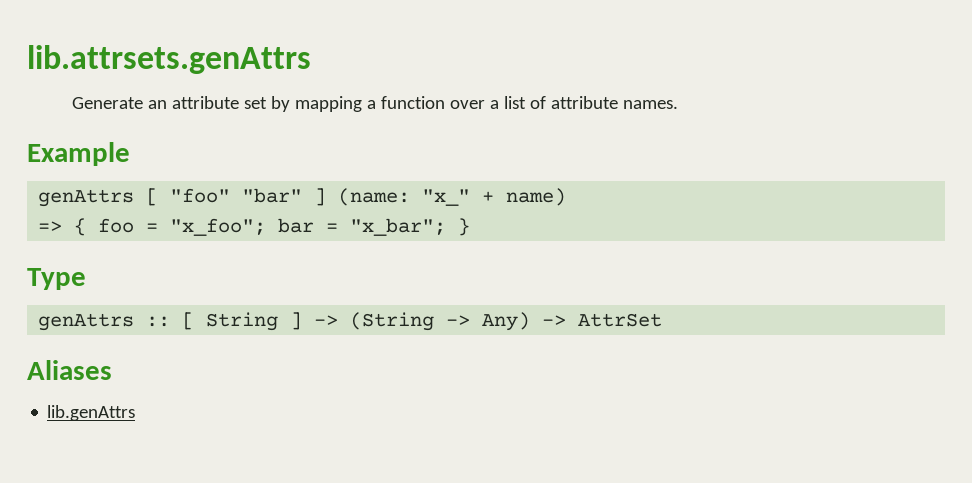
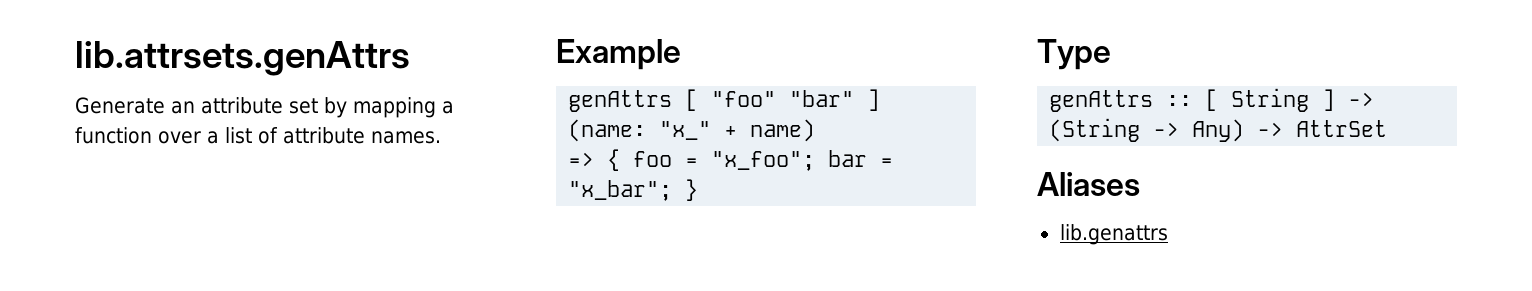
[47,405,136,421] lib.genAttrs -> [1059,224,1168,245] lib.genattrs

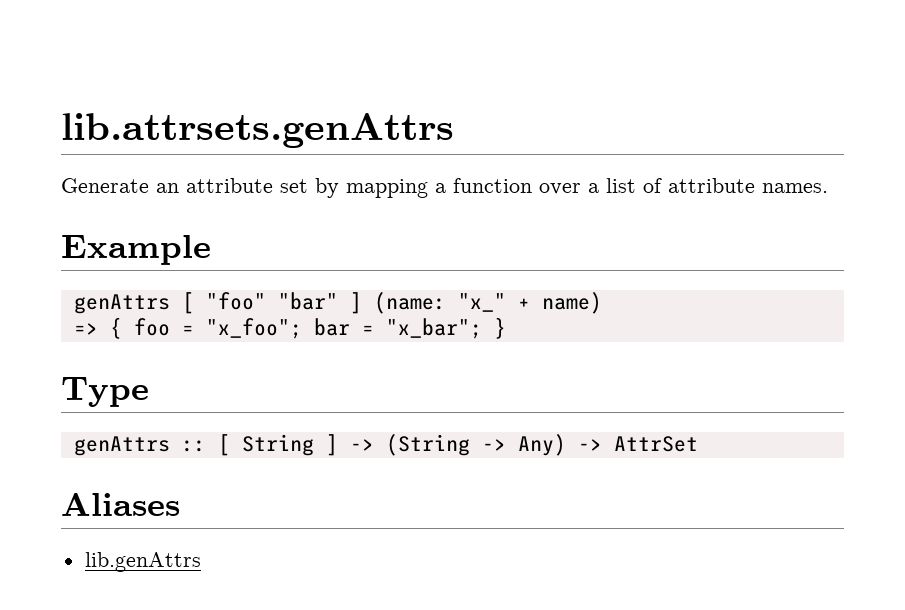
[1059,224,1168,245] lib.genattrs -> [84,552,201,572] lib.genAttrs

